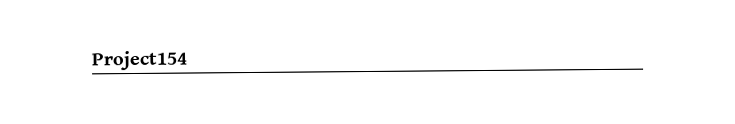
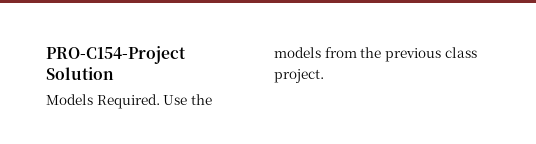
[91,50,188,71] Project154 -> [46,46,186,64] [46,67,114,80] [46,94,212,109] [274,47,477,62] [274,69,324,83] PRO-C154-Project Solution // Models Required. Use the models from the previous class project.

